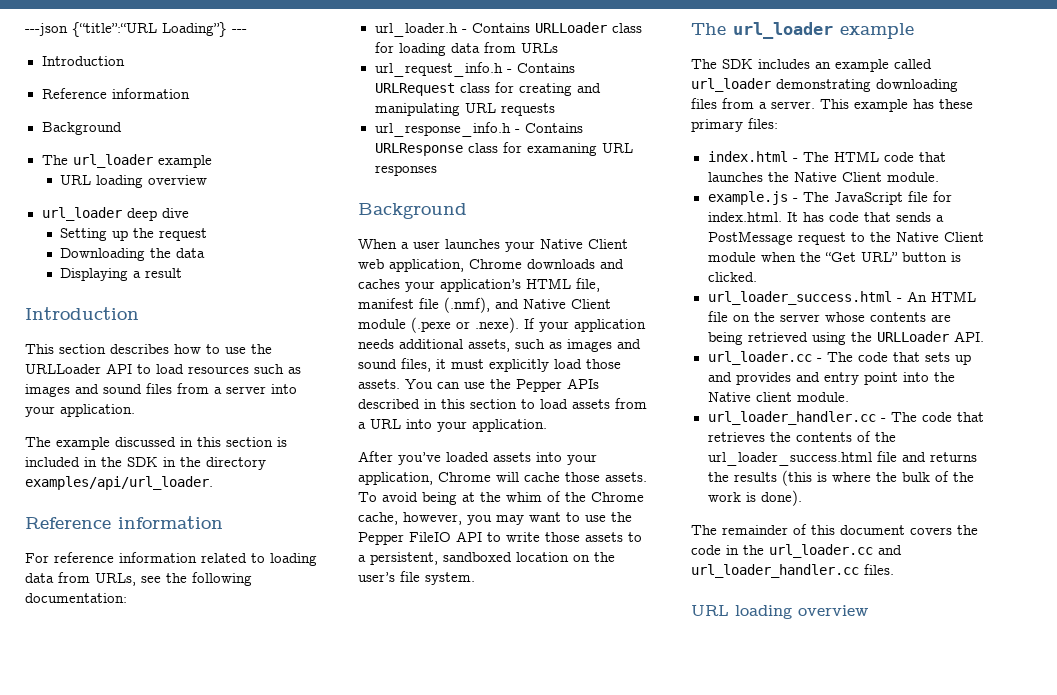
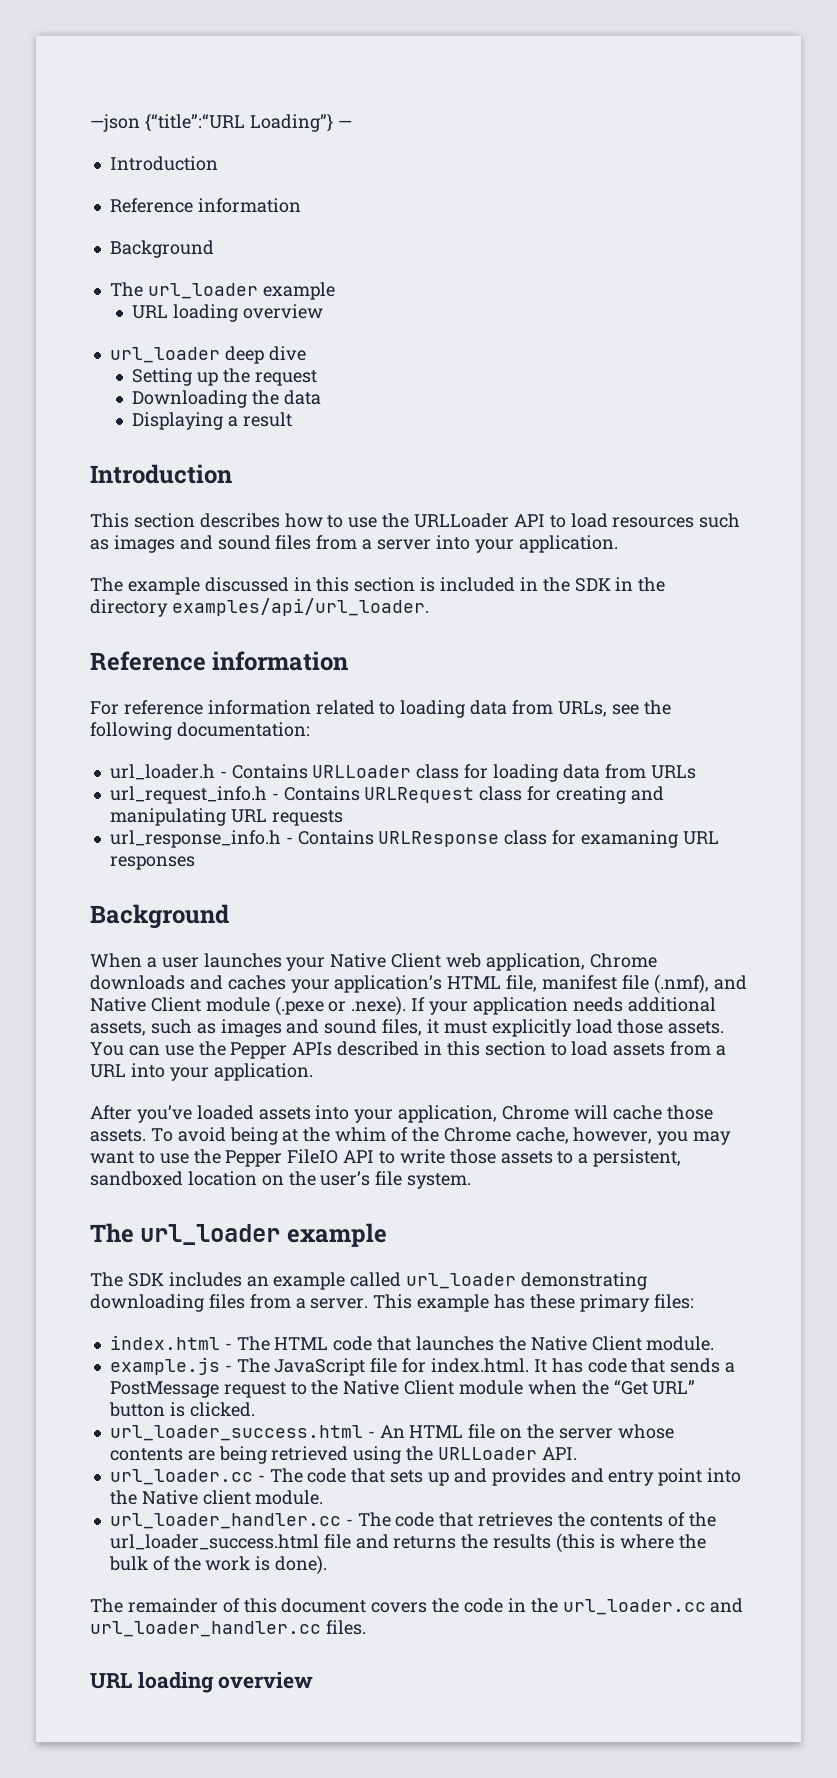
[25,23,68,36] ---json -> [90,114,140,132] —json
[232,29,247,33] --- -> [337,120,352,128] —

